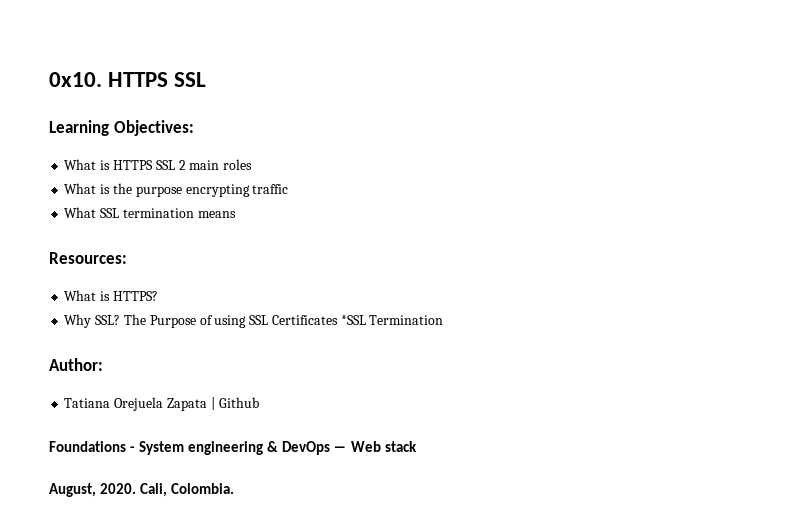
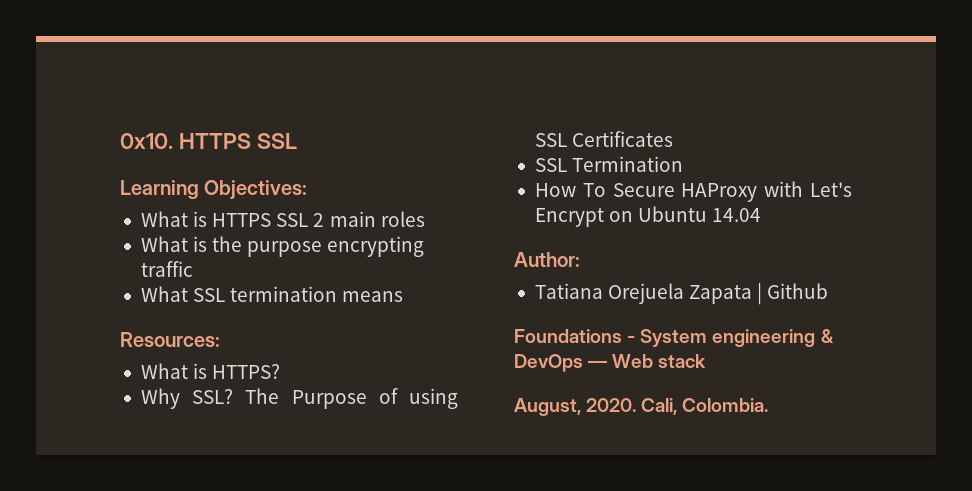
[340,315,366,325] *SSL -> [534,158,567,172] // SSL
(444, 320) none -> [534,181,852,202] [534,206,762,227] // How To Secure HAProxy with Let's Encrypt on Ubuntu 14.04

